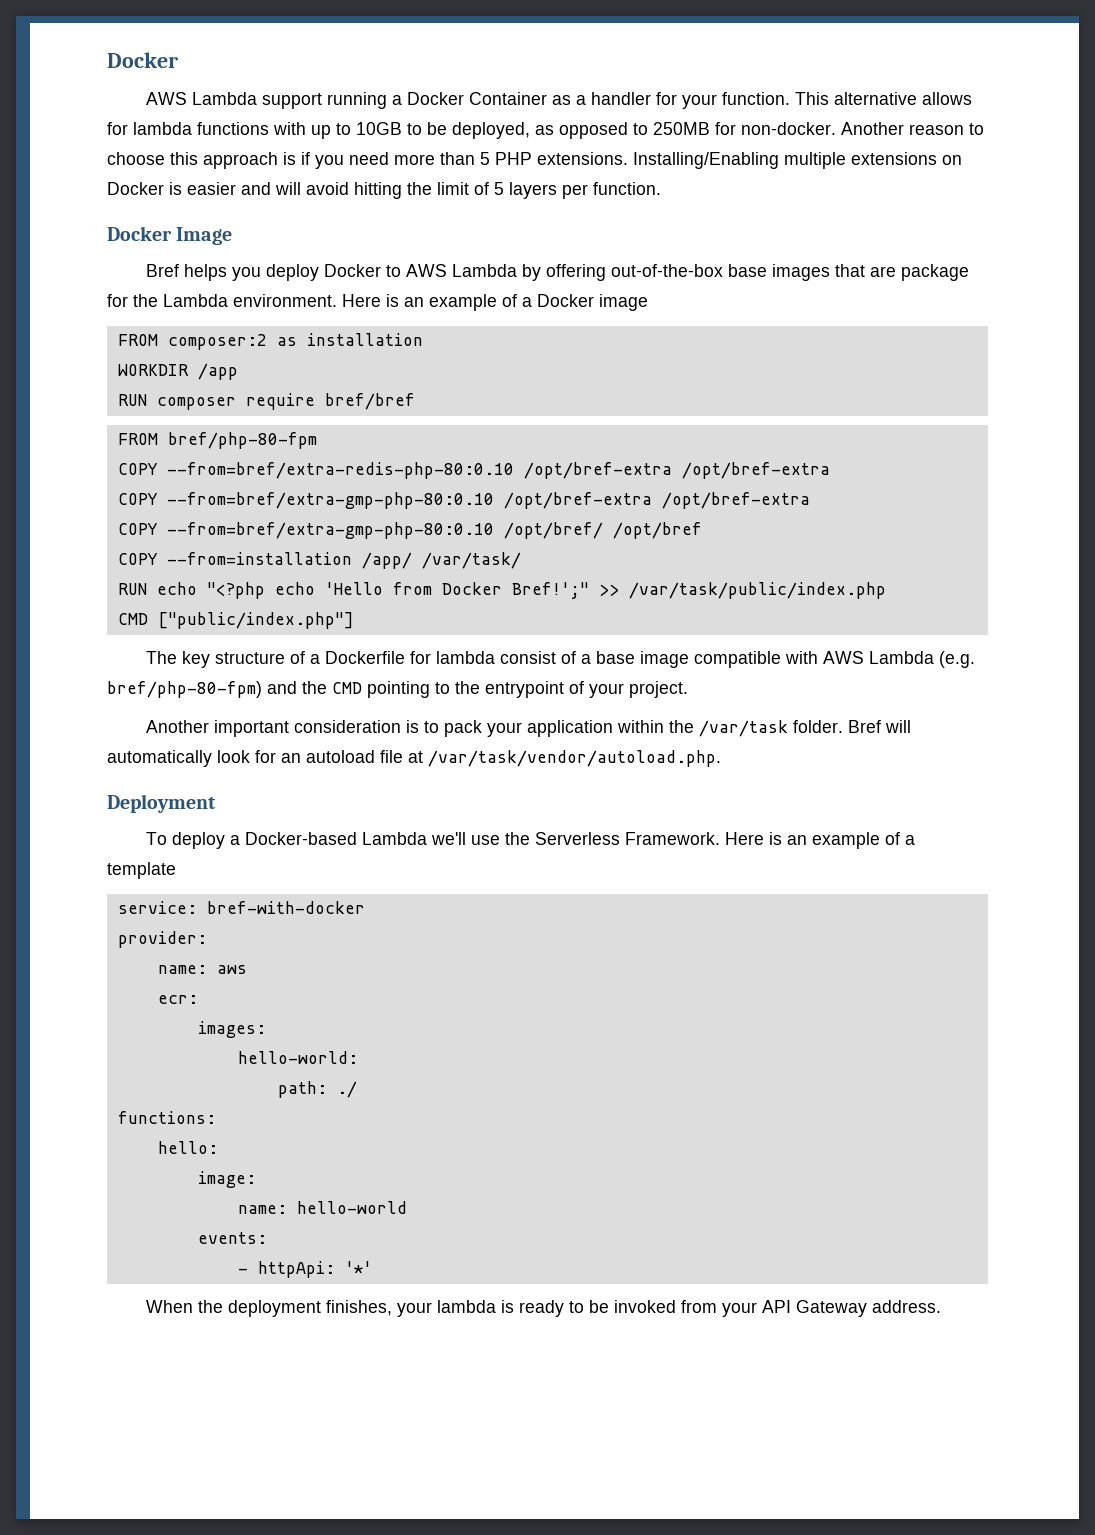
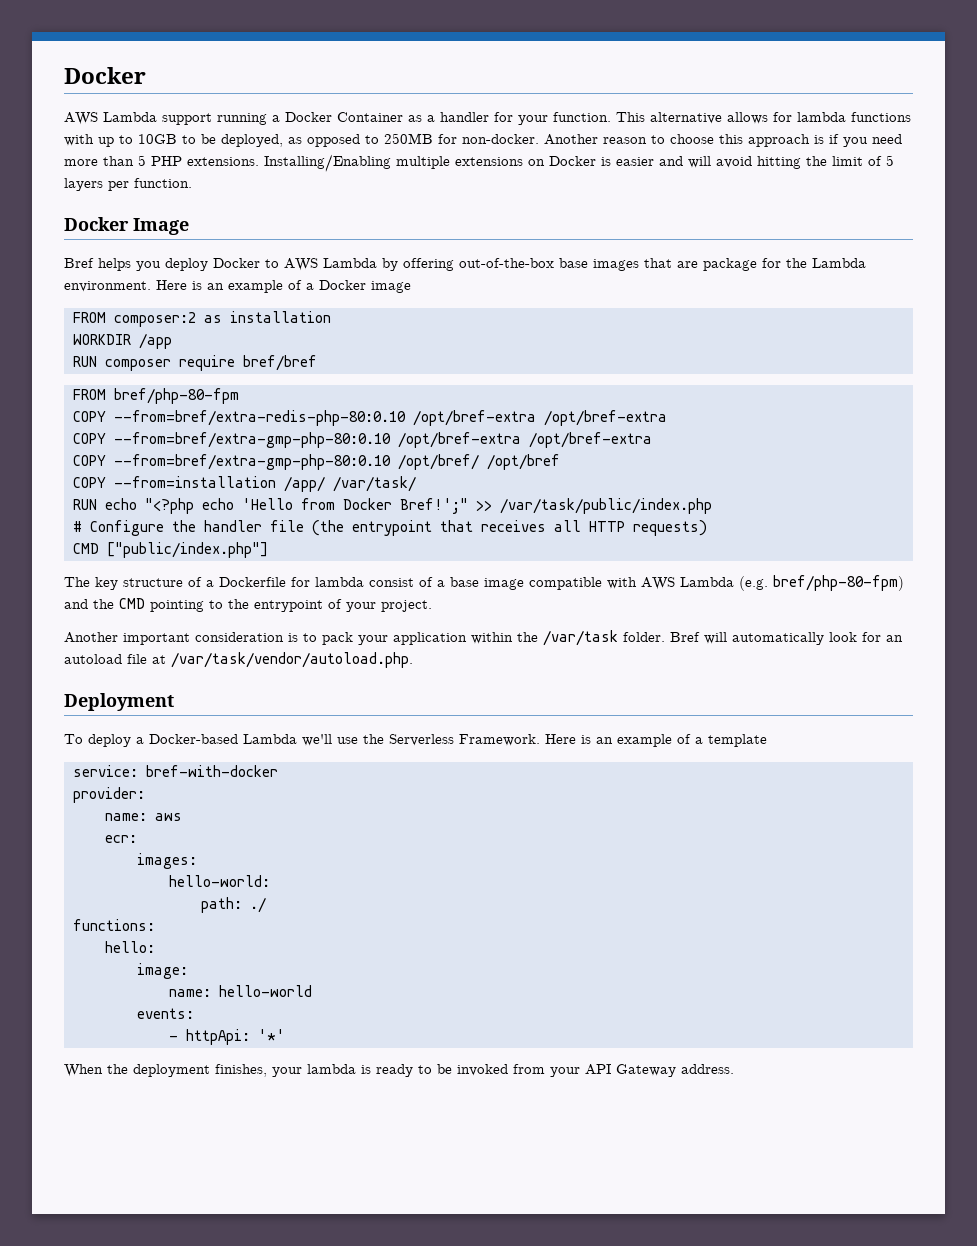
(886, 590) none -> [73,520,707,536] // # Configure the handler file (the entrypoint that receives all HTTP requests)

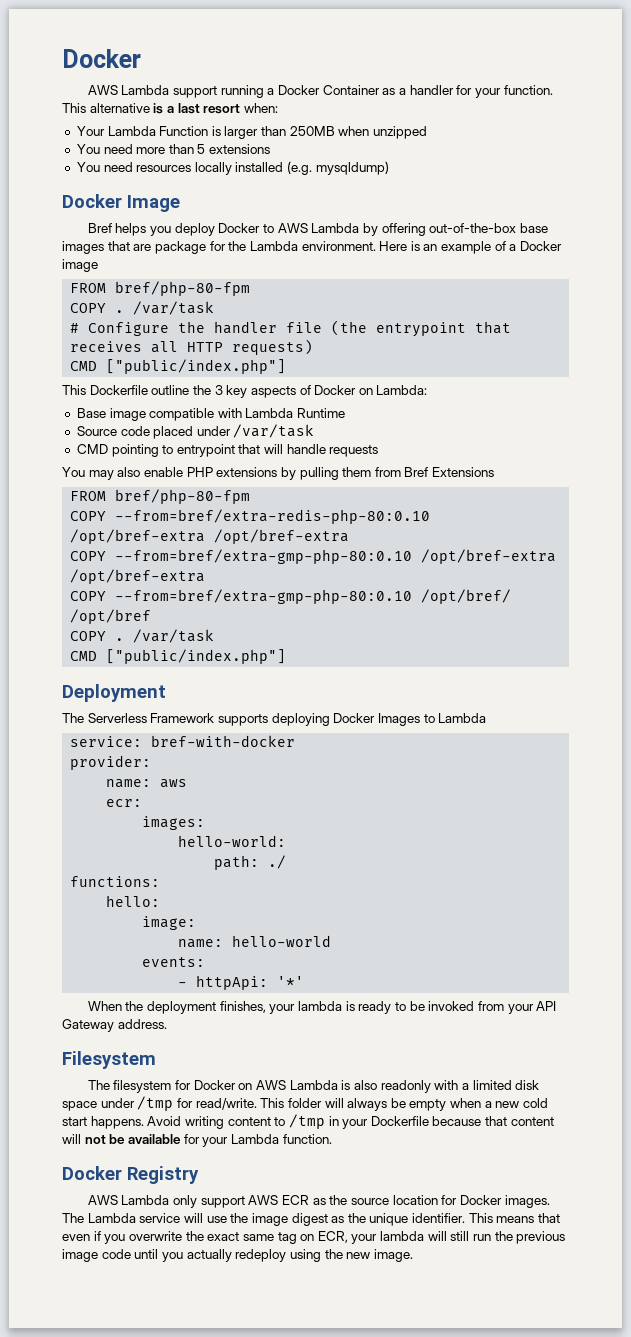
[727,112,911,124] [64,133,902,147] [64,154,894,172] [64,178,192,191] allows for lambda functions with up to 10GB to be deployed, as opposed to 250MB for non-docker. Another reason to choose this approach is if you need more than 5 PHP extensions. Installing/Enabling multiple extensions on Docker is easier and will avoid hitting the limit of 5 layers per function. -> [153,103,278,114] [76,126,428,139] [76,144,271,154] [76,161,389,175] is a last resort when: // Your Lambda Function is larger than 250MB when unzipped // You need more than 5 extensions // You need resources locally installed (e.g. mysqldump)
[114,311,331,327] [73,333,172,349] [73,355,317,371] composer:2 as installation // WORKDIR /app // RUN composer require bref/bref -> [115,281,251,296] [70,301,215,315] [70,320,512,337] [70,339,314,355] [70,359,287,374] [62,385,428,398] [76,408,346,421] [76,424,315,439] [76,444,379,457] [62,467,495,480] bref/php-80-fpm // COPY . /var/task // # Configure the handler file (the entrypoint that receives all HTTP requests) // CMD ["public/index.php"] // This Dockerfile outline the 3 key aspects of Docker on Lambda: // Base image compatible with Lambda Runtime // Source code placed under /var/task // CMD pointing to entrypoint that will handle requests // You may also enable PHP extensions by pulling them from Bref Extensions
[114,476,416,492] [73,498,712,514] [73,520,707,536] [73,542,268,558] [64,575,904,591] [64,598,432,612] [64,630,903,646] [64,652,413,668] [64,693,174,711] [64,734,767,747] --from=installation /app/ /var/task/ // RUN echo "<?php echo 'Hello from Docker Bref!';" >> /var/task/public/index.php // # Configure the handler file (the entrypoint that receives all HTTP requests) // CMD ["public/index.php"] // The key structure of a Dockerfile for lambda consist of a base image compatible with AWS Lambda (e.g. bref/php-80-fpm) and the CMD pointing to the entrypoint of your project. // Another important consideration is to pack your application within the /var/task folder. Bref will automatically look for an autoload file at /var/task/vendor/autoload.php. // Deployment // To deploy a Docker-based Lambda we'll use the Serverless Framework. Here is an example of a template -> [115,629,215,643] [70,649,287,664] [62,684,166,702] [62,713,487,726] . /var/task // CMD ["public/index.php"] // Deployment // The Serverless Framework supports deploying Docker Images to Lambda
(734, 1069) none -> [62,1051,156,1069] [87,1080,540,1093] [62,1096,549,1111] [62,1114,554,1129] [62,1134,332,1147] [62,1166,199,1184] [87,1195,550,1208] [62,1213,561,1226] [62,1231,566,1244] [62,1249,413,1262] // Filesystem // The filesystem for Docker on AWS Lambda is also readonly with a limited disk space under /tmp for read/write. This folder will always be empty when a new cold start happens. Avoid writing content to /tmp in your Dockerfile because that content will not be available for your Lambda function. // Docker Registry // AWS Lambda only support AWS ECR as the source location for Docker images. The Lambda service will use the image digest as the unique identifier. This means that even if you overwrite the exact same tag on ECR, your lambda will still run the previous image code until you actually redeploy using the new image.

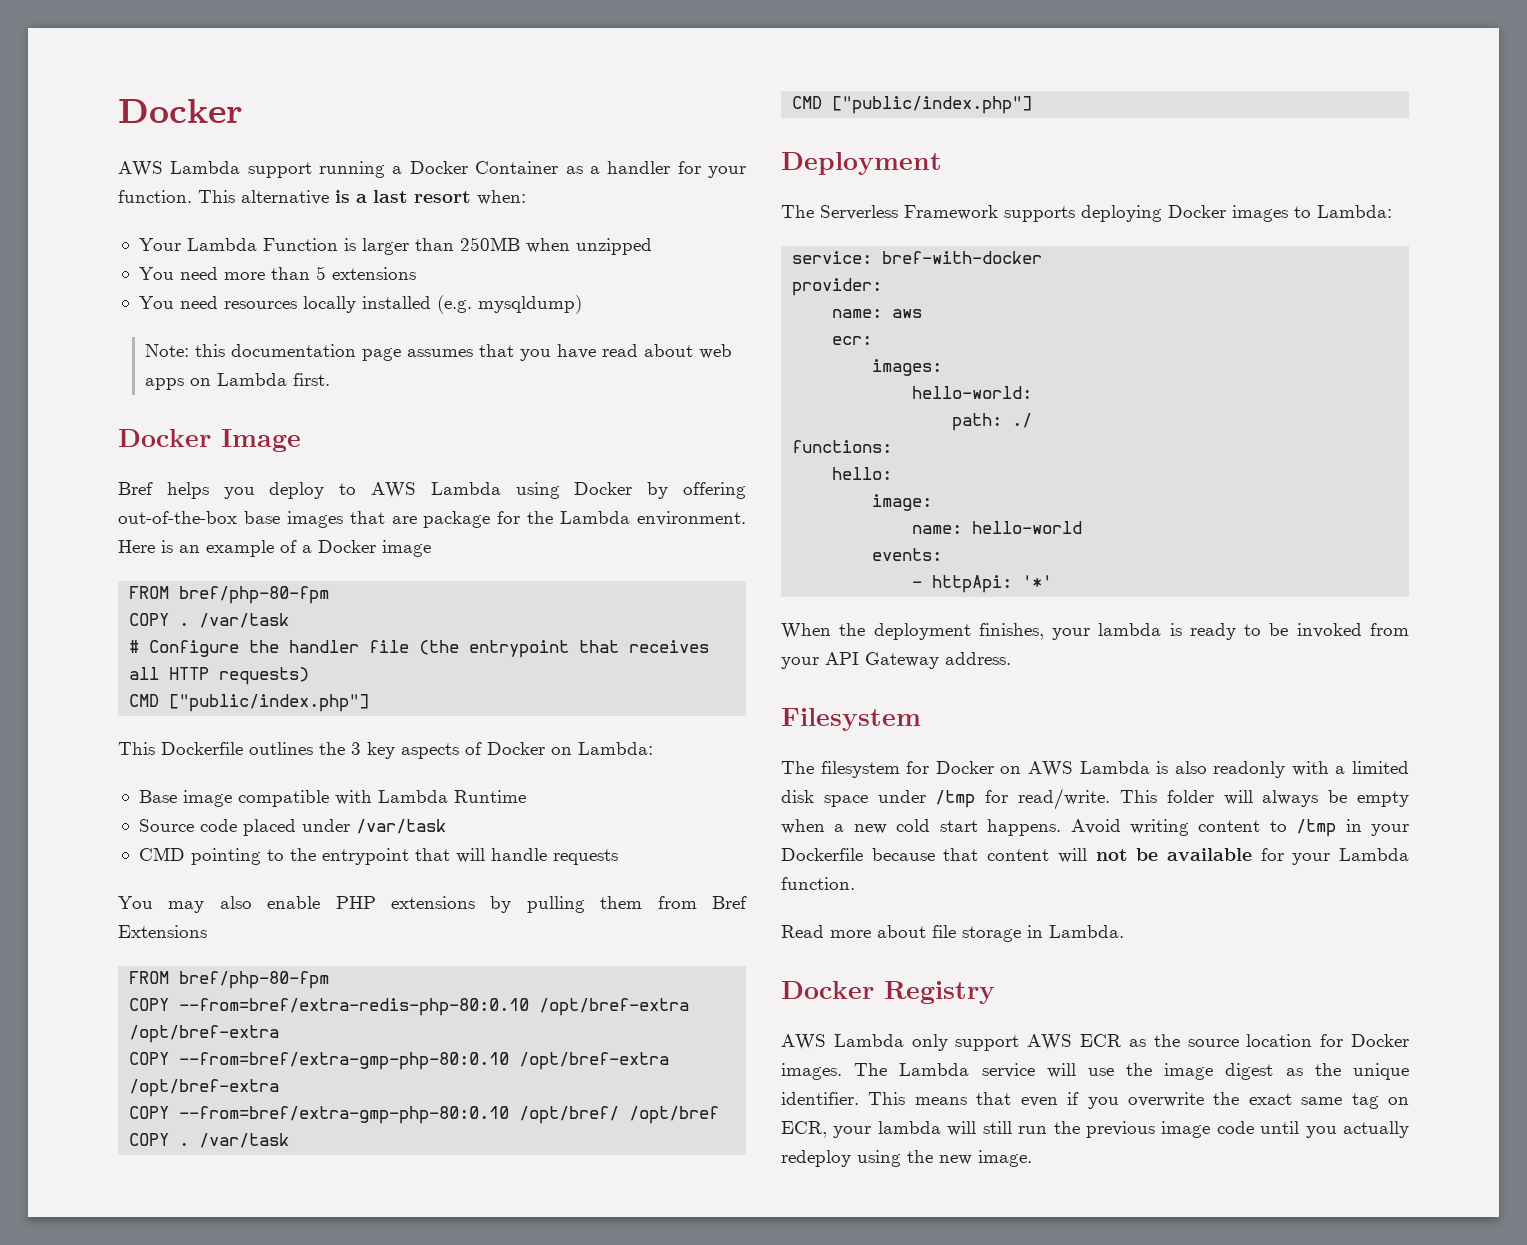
(389, 168) none -> [145,344,733,361] [145,373,331,390] // Note: this documentation page assumes that you have read about web apps on Lambda first.
[218,223,261,233] Docker -> (325, 490) none
(360, 228) none -> [515,482,633,499] using Docker
[151,385,190,395] outline -> [249,742,313,755] outlines
(174, 449) none -> [289,848,316,861] the
[377,713,487,726] Images to Lambda -> [1232,205,1392,222] images to Lambda:
(332, 1139) none -> [781,925,1124,942] // Read more about file storage in Lambda.

